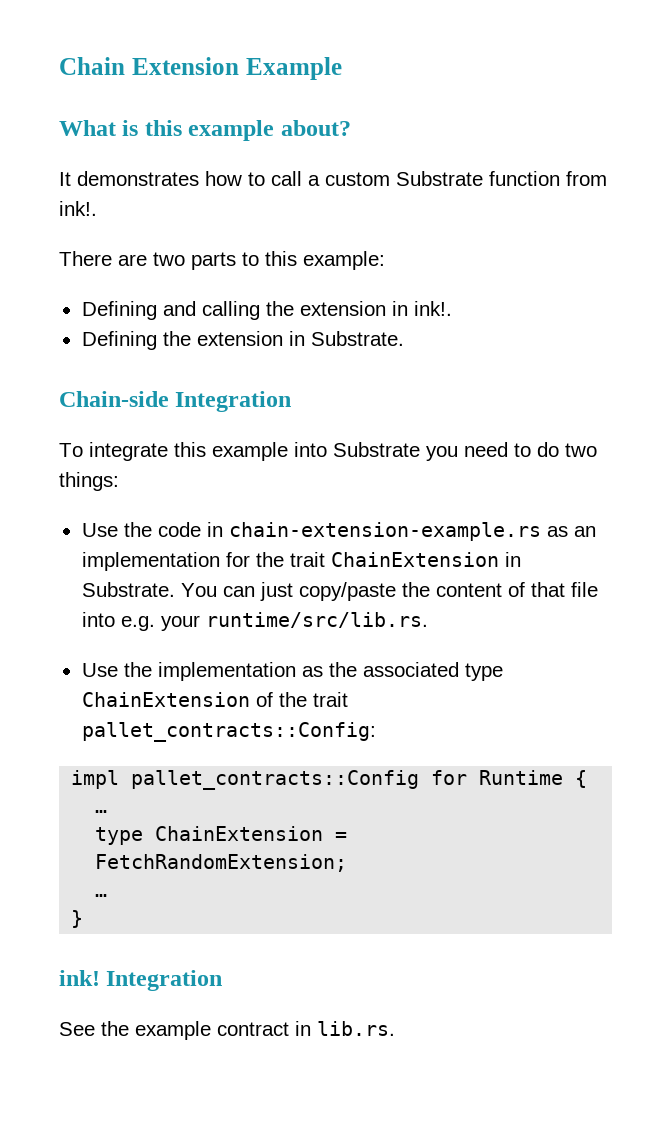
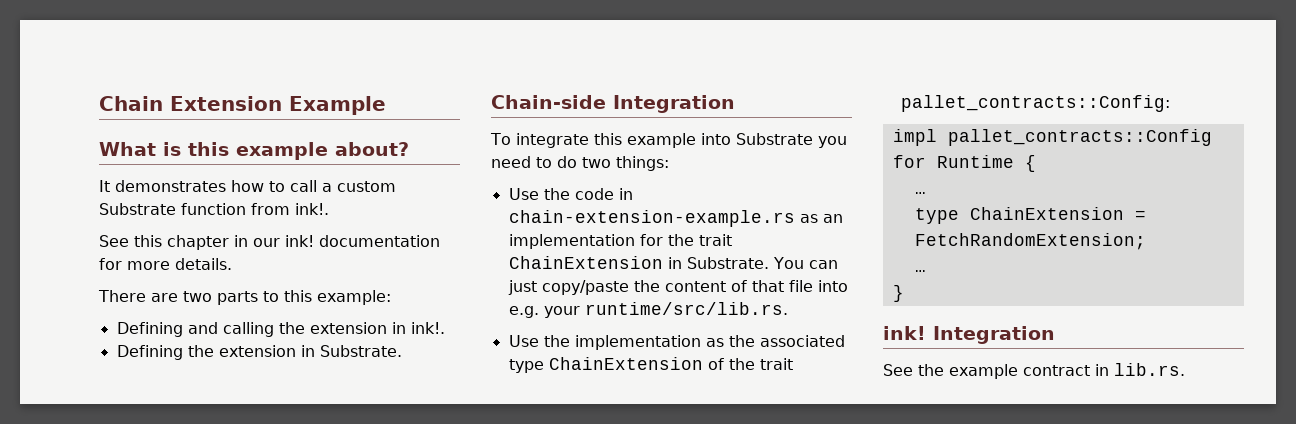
(97, 208) none -> [99,235,440,250] [99,258,232,270] // See this chapter in our ink! documentation for more details.

